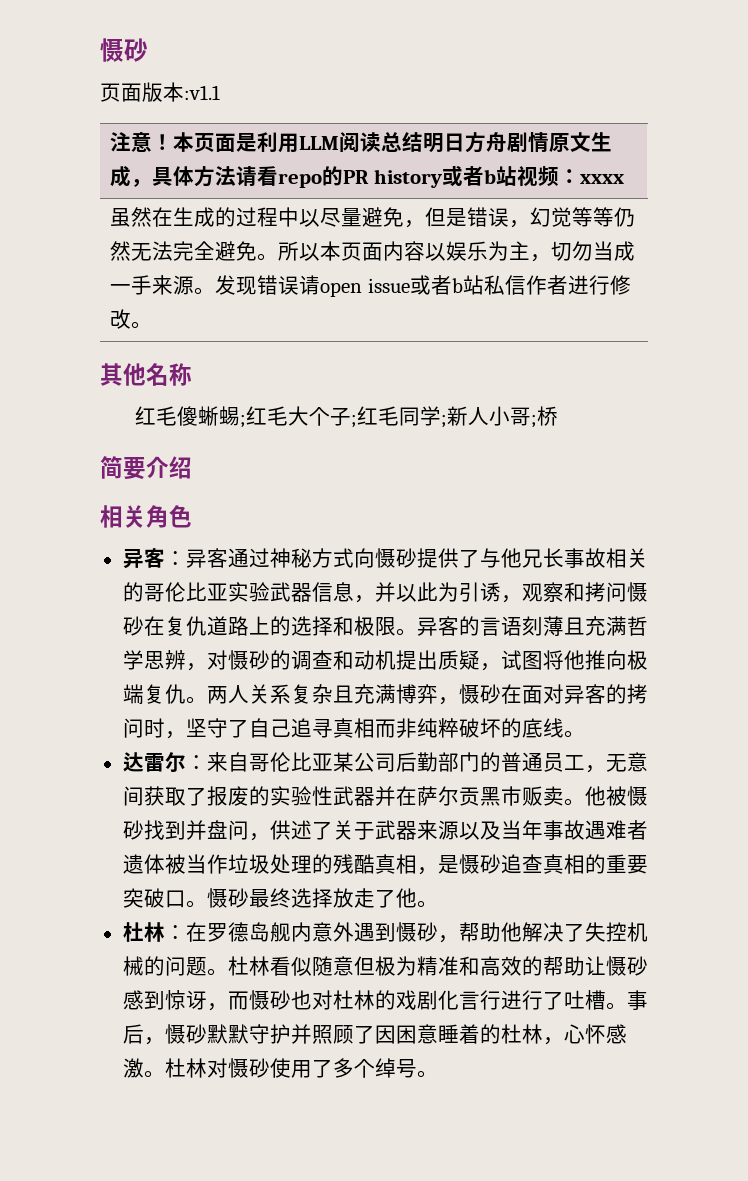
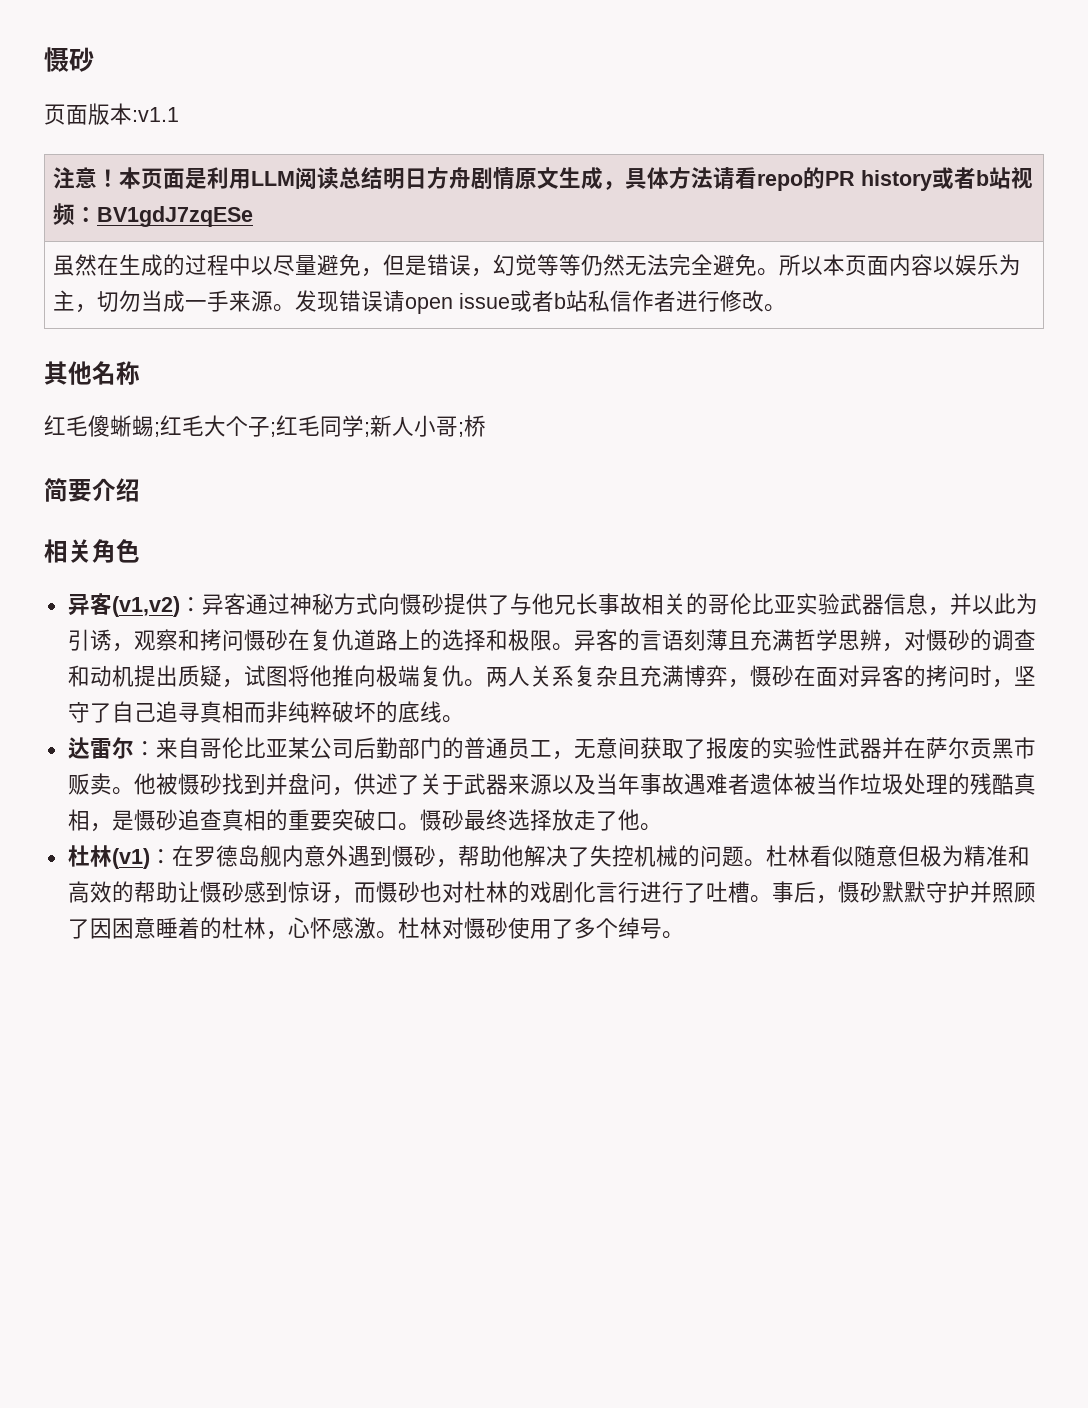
[579,174,624,184] xxxx -> [96,206,253,227] BV1gdJ7zqESe
(165, 558) none -> [111,596,180,617] (v1,v2)
(165, 932) none -> [111,848,150,869] (v1)

